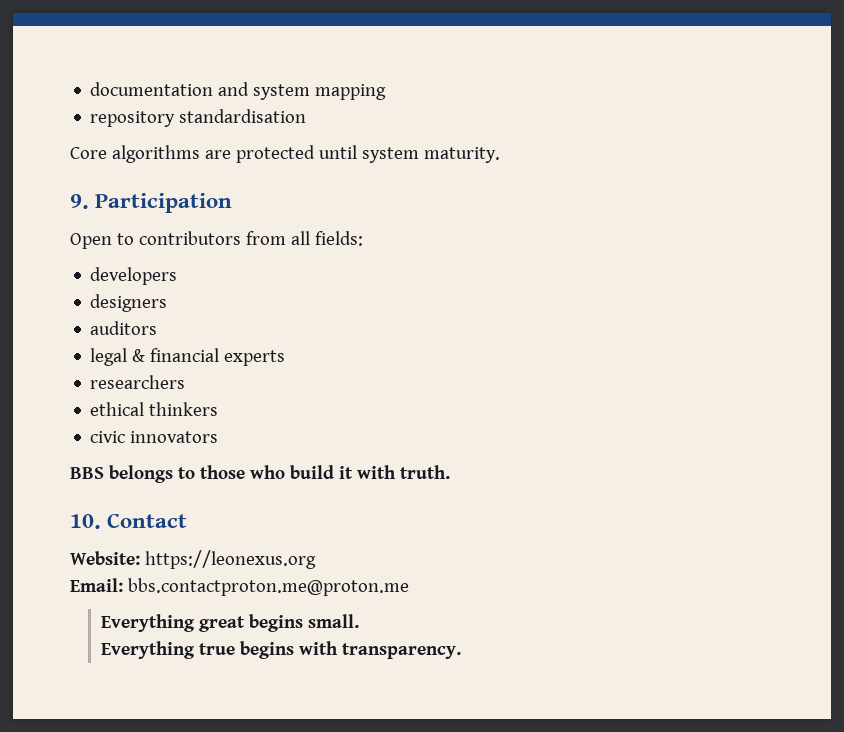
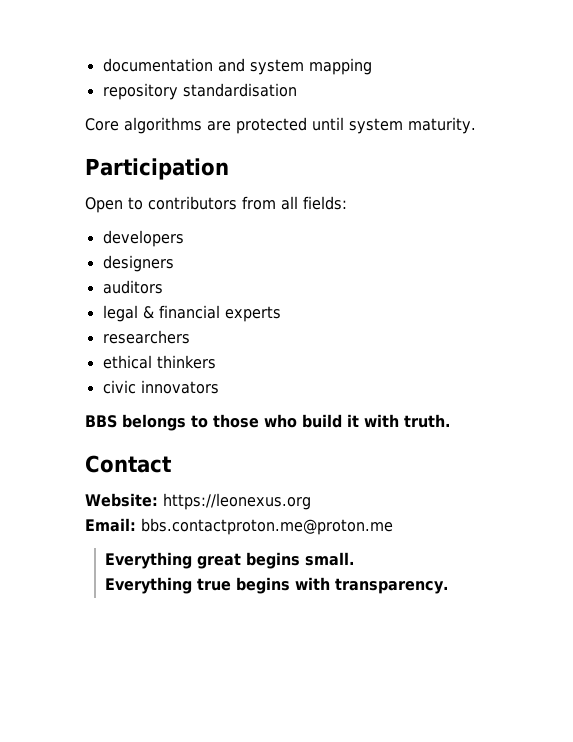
[70,194,89,209] 9. -> (476, 125) none
[70,514,101,529] 10. -> (450, 421) none

